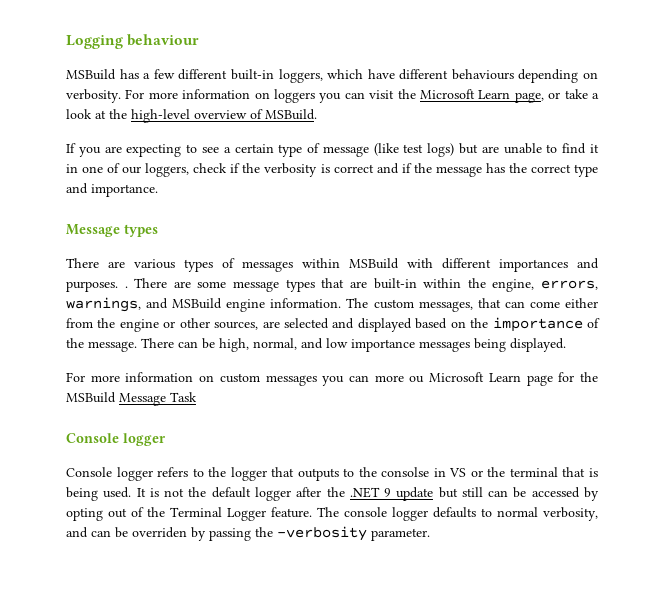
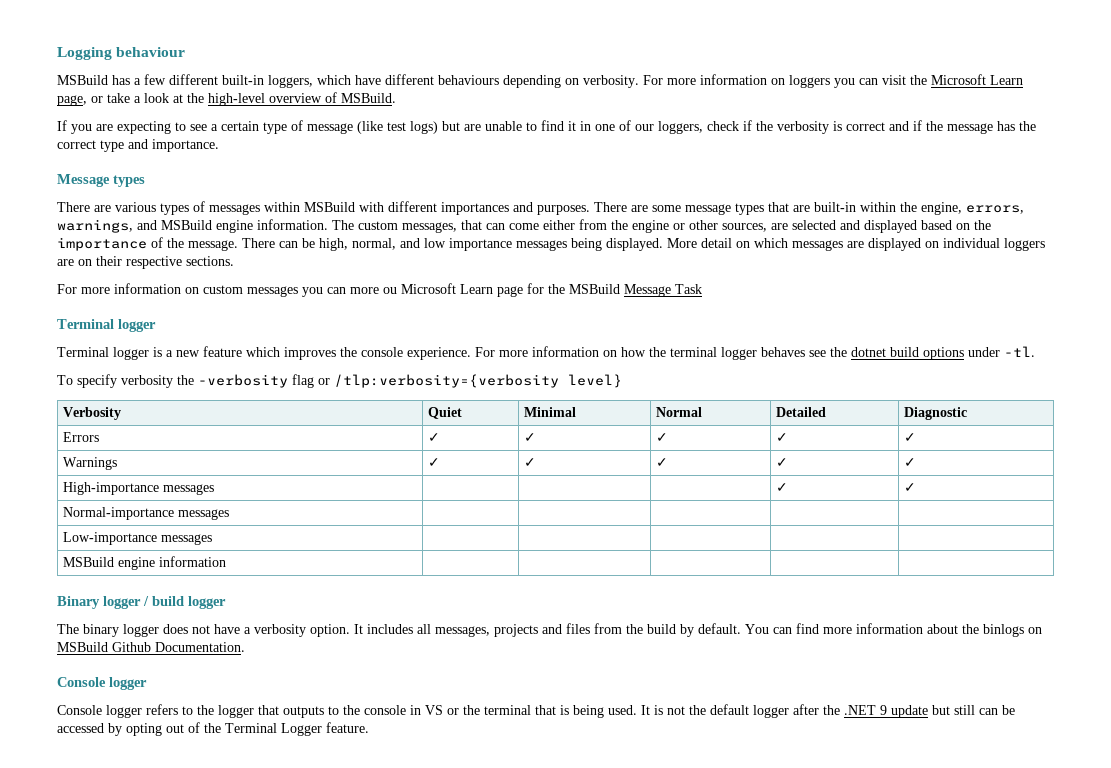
[124,286,128,288] . -> (590, 210) none
(566, 345) none -> [667,238,1045,251] [57,256,234,269] More detail on which messages are displayed on individual loggers are on their respective sections.
(197, 397) none -> [57,319,156,332] [57,346,1035,360] [57,374,622,388] [63,407,122,420] [428,407,463,419] [524,407,577,417] [656,407,703,417] [776,407,827,417] [904,407,968,420] [63,432,100,442] [428,433,441,442] [524,433,537,442] [656,433,669,442] [776,433,789,442] [904,433,917,442] [63,457,118,470] [428,458,441,467] [524,458,537,467] [656,458,669,467] [776,458,789,467] [904,458,917,467] [63,482,215,495] [776,483,789,492] [904,483,917,492] [63,507,230,520] [63,532,213,545] [63,556,227,570] [57,596,226,609] [57,623,1042,637] [57,642,245,652] // Terminal logger // Terminal logger is a new feature which improves the console experience. For more information on how the terminal logger behaves see the dotnet build options under -tl. // To specify verbosity the -verbosity flag or /tlp:verbosity={verbosity level} // Verbosity | Quiet | Minimal | Normal | Detailed | Diagnostic // Errors | ✓ | ✓ | ✓ | ✓ | ✓ // Warnings | ✓ | ✓ | ✓ | ✓ | ✓ // High-importance messages | | | | ✓ | ✓ // Normal-importance messages | | | | | // Low-importance messages | | | | | // MSBuild engine information | | | | | // Binary logger / build logger // The binary logger does not have a verbosity option. It includes all messages, projects and files from the build by default. You can find more information about the binlogs on MSBuild Github Documentation.
[381,467,430,477] consolse -> [364,705,406,715] console
[317,507,598,521] [66,526,430,541] The console logger defaults to normal verbosity, and can be overriden by passing the -verbosity parameter. -> (369, 727) none

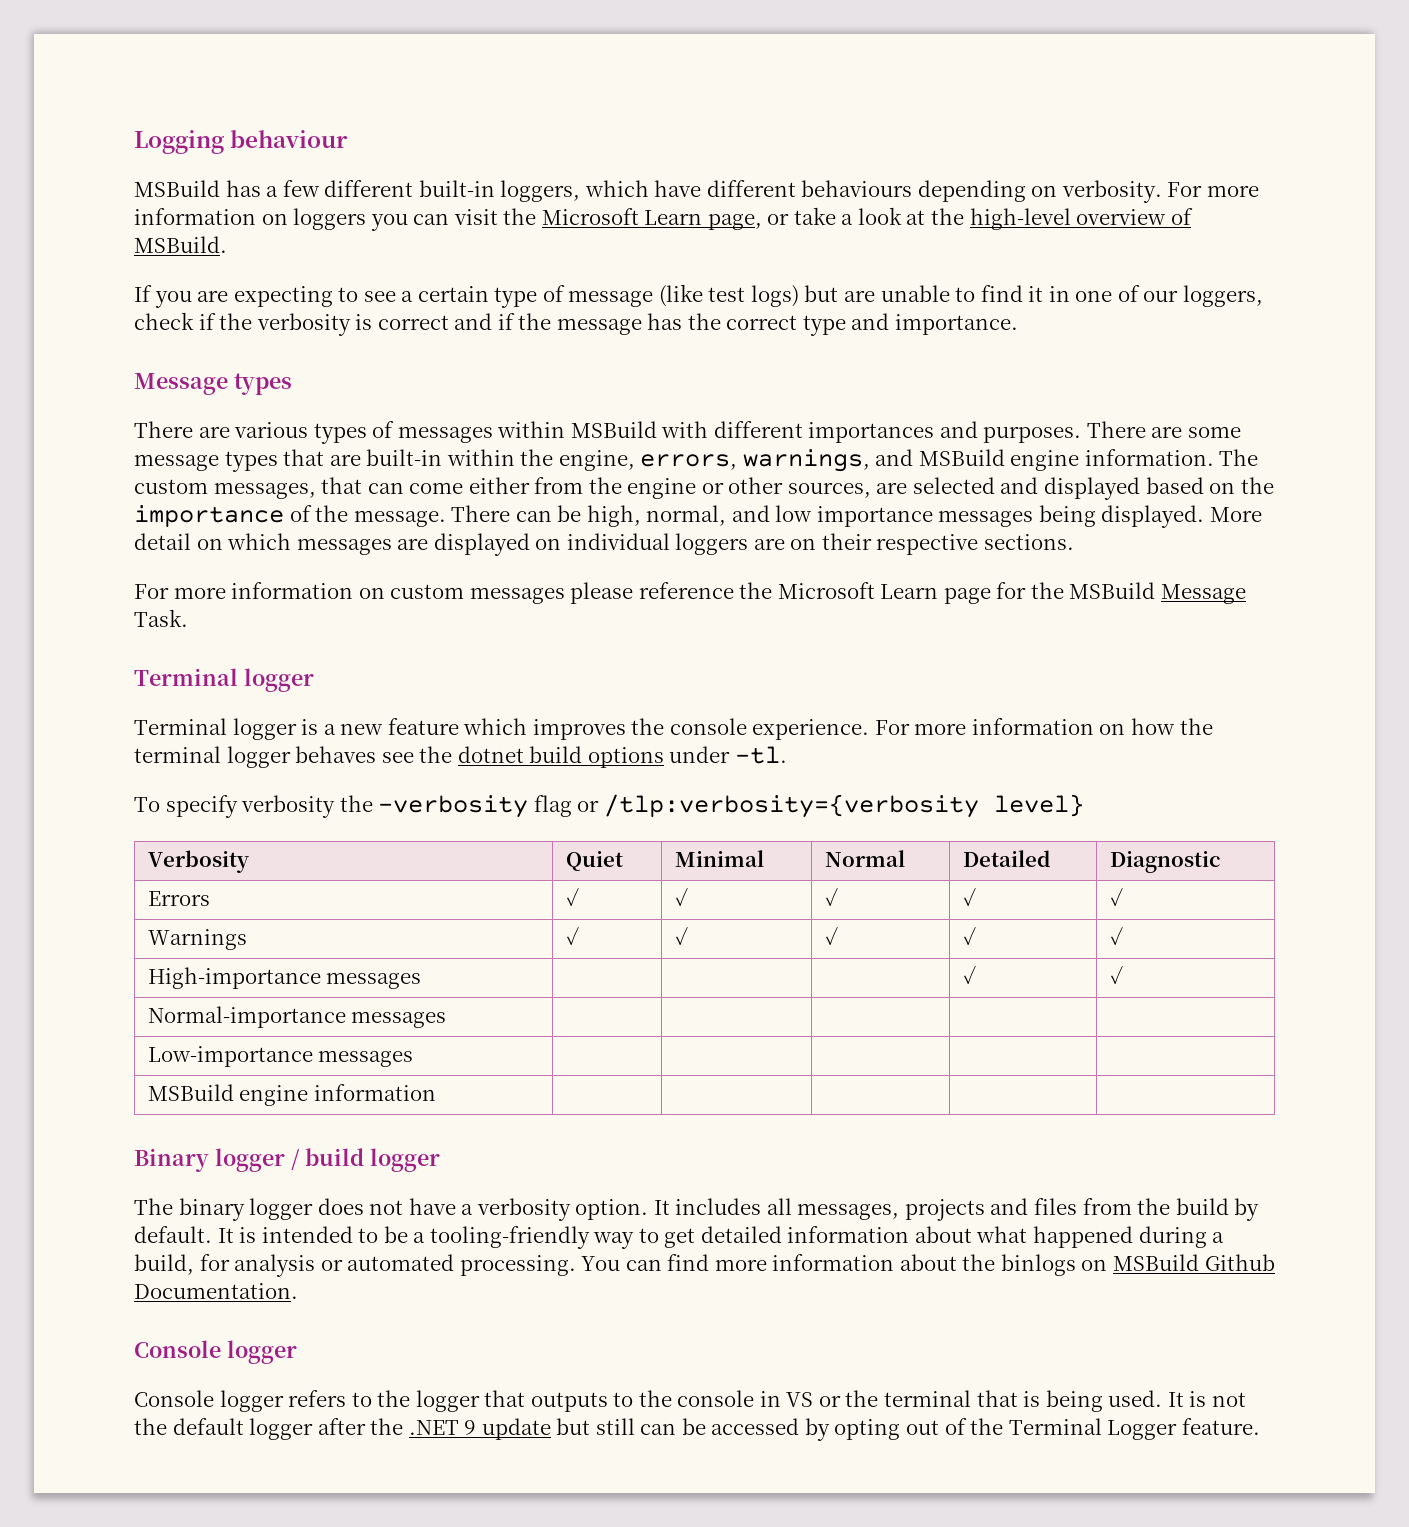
[302,287,397,297] you can more ou -> [570,582,773,604] please reference the
[675,284,702,294] Task -> [134,609,188,627] Task.
(741, 628) none -> [217,1226,1225,1249] [134,1254,576,1277] It is intended to be a tooling-friendly way to get detailed information about what happened during a build, for analysis or automated processing.

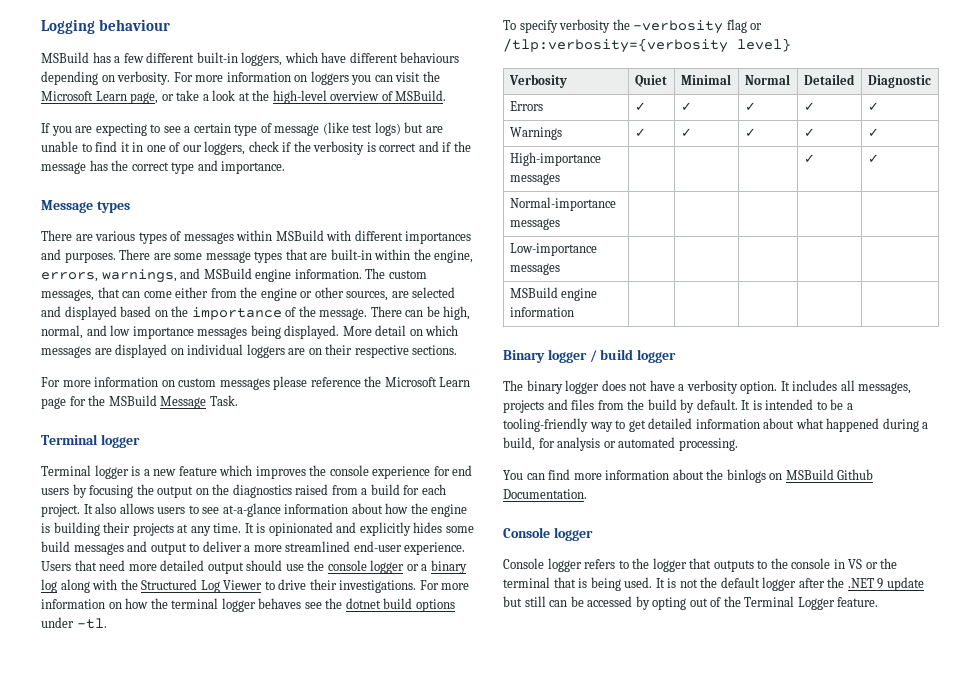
[752,719,870,740] experience. -> [372,465,473,479] [41,484,446,498] [41,503,468,517] [41,522,474,536] [41,541,466,555] [41,560,467,574] [41,579,417,593] experience for end users by focusing the output on the diagnostics raised from a build for each project. It also allows users to see at-a-glance information about how the engine is building their projects at any time. It is opinionated and explicitly hides some build messages and output to deliver a more streamlined end-user experience. Users that need more detailed output should use the console logger or a binary log along with the Structured Log Viewer to drive their investigations.
(576, 1265) none -> (738, 444) //

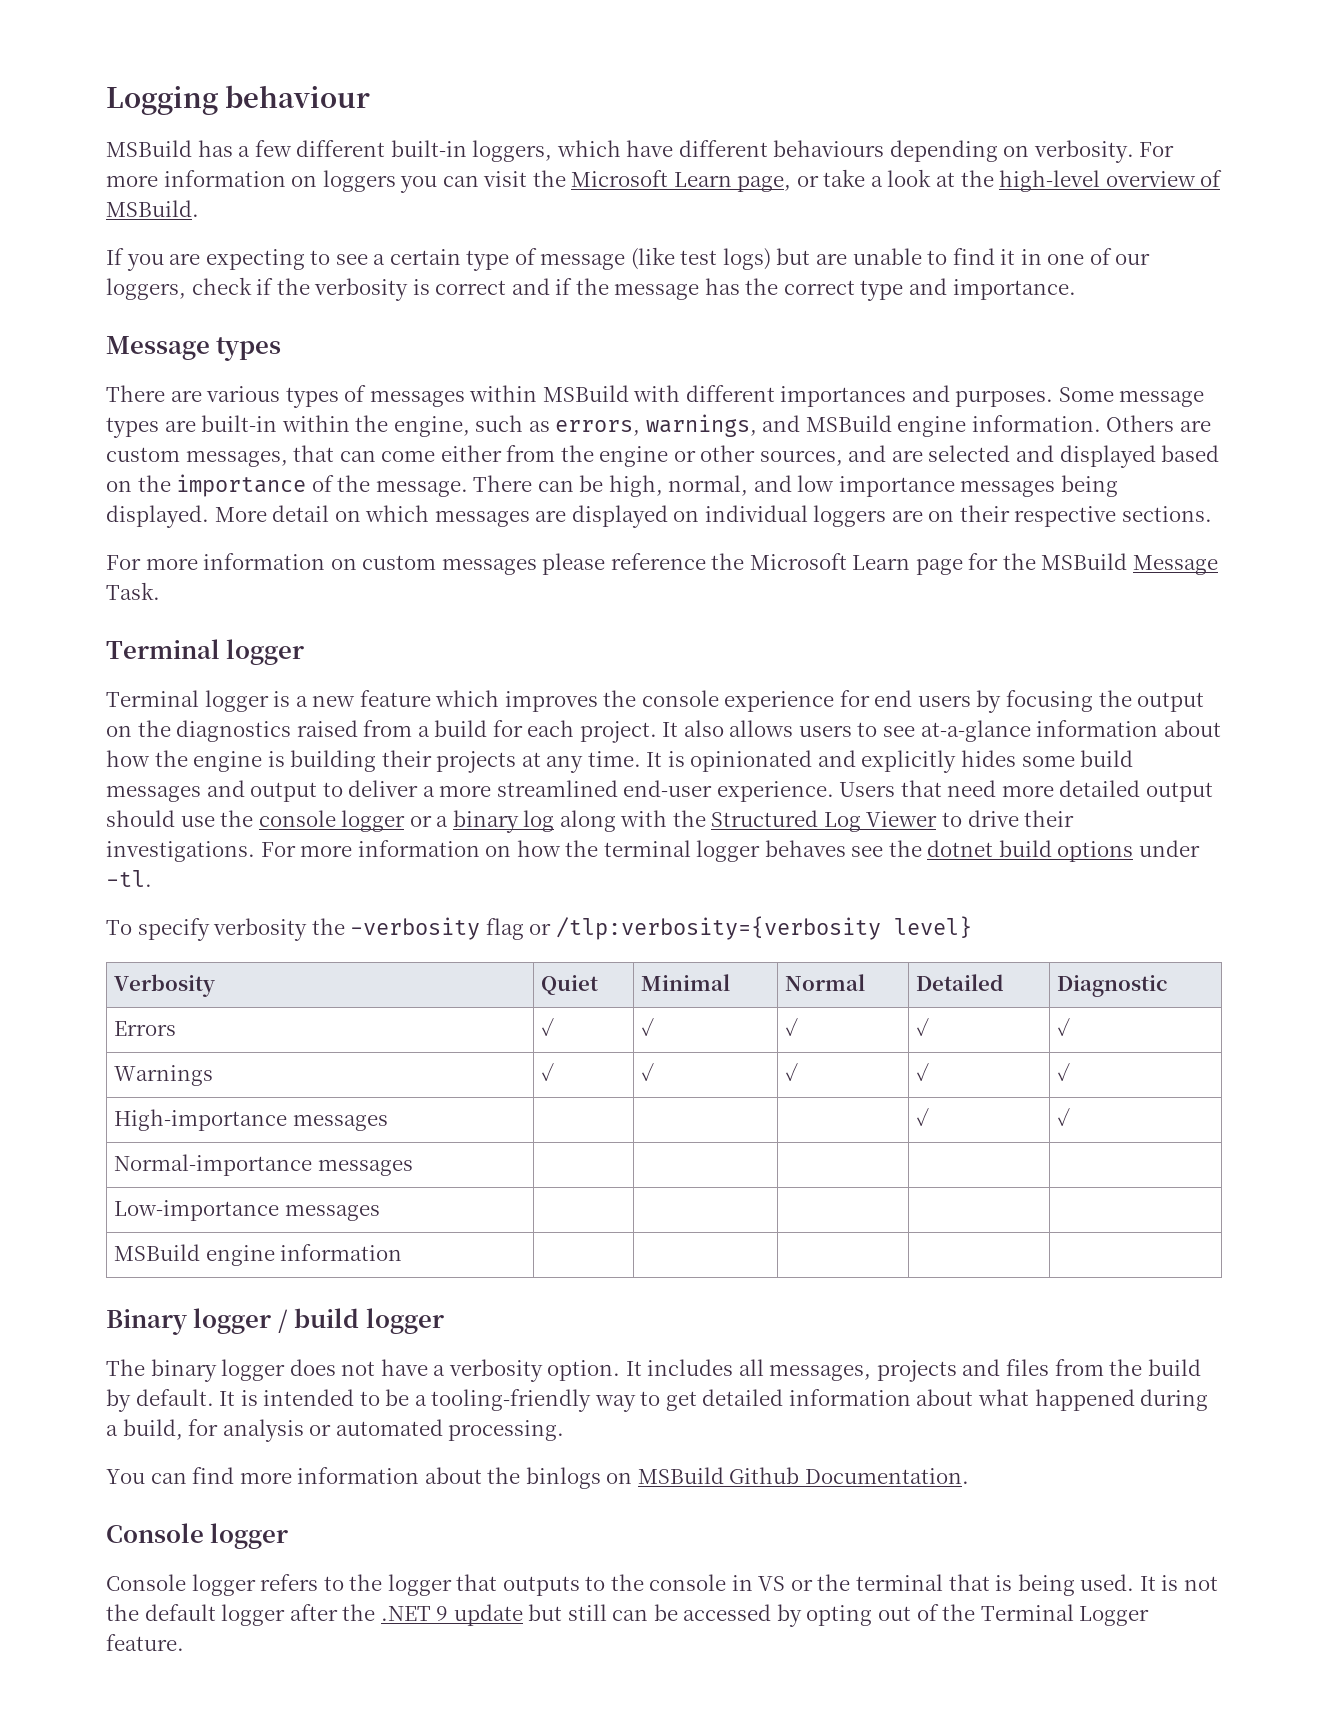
[119,249,203,260] There are some -> [1058,387,1114,402] Some
[285,249,308,260] that -> (159, 427) none
(474, 256) none -> [475,415,550,432] such as
[365,268,386,279] The -> [1106,415,1212,432] Others are
(389, 296) none -> [848,445,887,462] and

